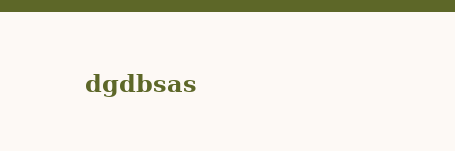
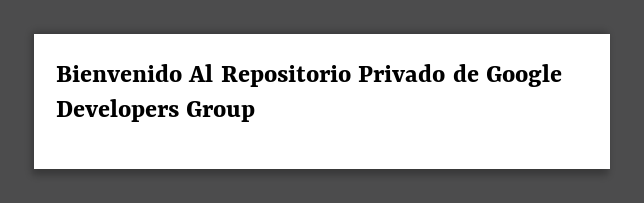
[85,74,197,97] dgdbsas -> [56,64,563,87] [56,99,256,122] Bienvenido Al Repositorio Privado de Google Developers Group

